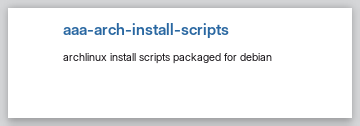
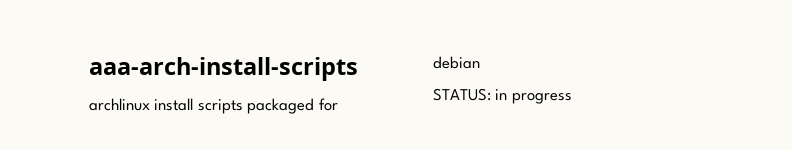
(272, 57) none -> [433,88,572,104] // STATUS: in progress

